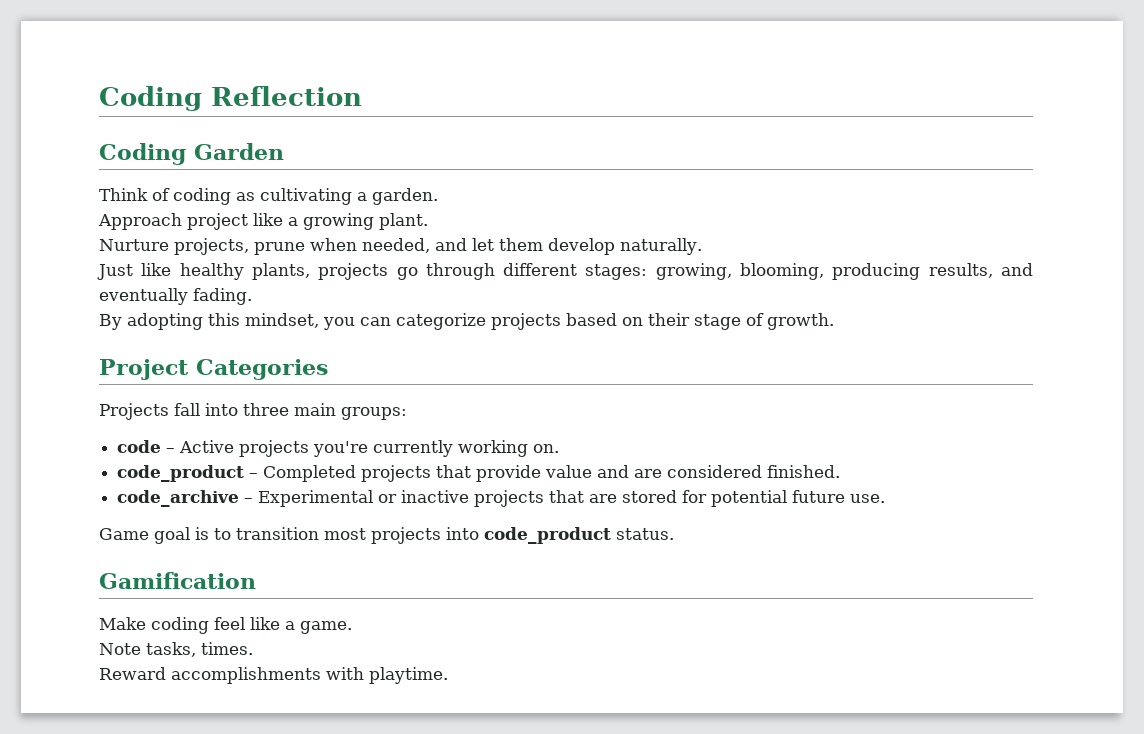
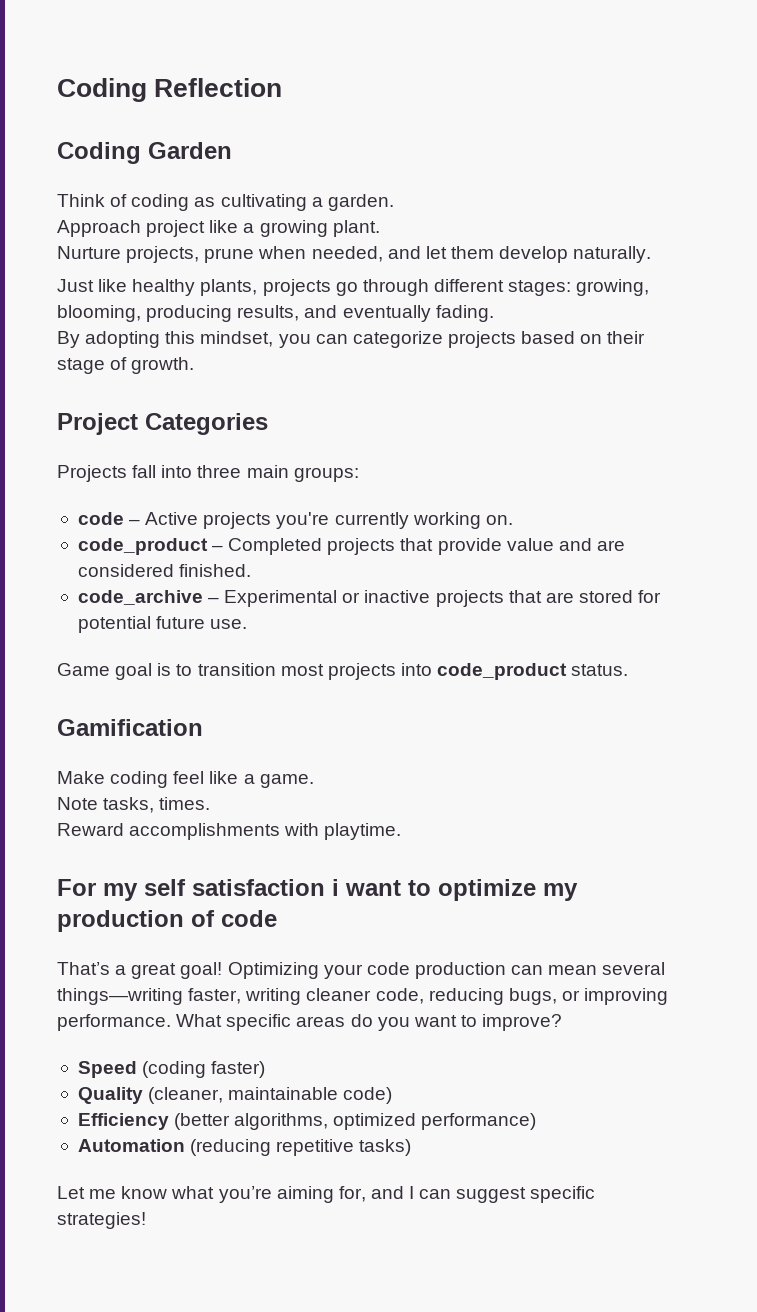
(448, 675) none -> [57,879,578,901] [57,910,277,932] [57,962,666,979] [57,988,669,1005] [57,1014,563,1031] [77,1061,266,1078] [77,1087,393,1104] [77,1113,537,1130] [77,1139,412,1156] [57,1186,596,1203] [57,1212,146,1229] // For my self satisfaction i want to optimize my production of code // That’s a great goal! Optimizing your code production can mean several things—writing faster, writing cleaner code, reducing bugs, or improving performance. What specific areas do you want to improve? // Speed (coding faster) // Quality (cleaner, maintainable code) // Efficiency (better algorithms, optimized performance) // Automation (reducing repetitive tasks) // Let me know what you’re aiming for, and I can suggest specific strategies!

